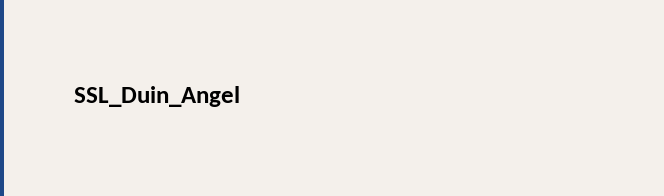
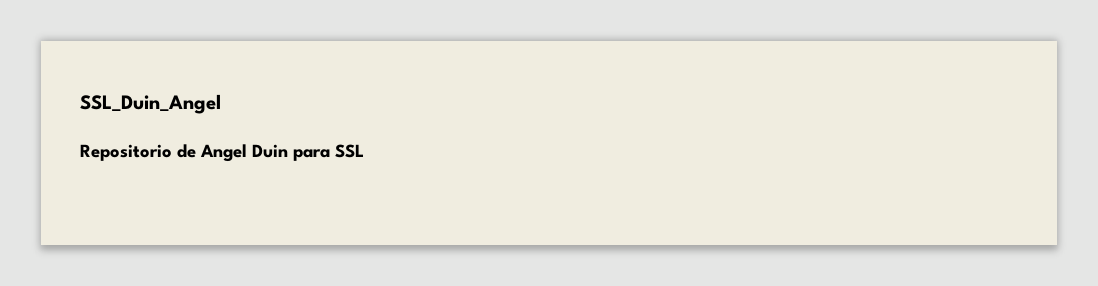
(240, 96) none -> [80,144,364,162] // Repositorio de Angel Duin para SSL

